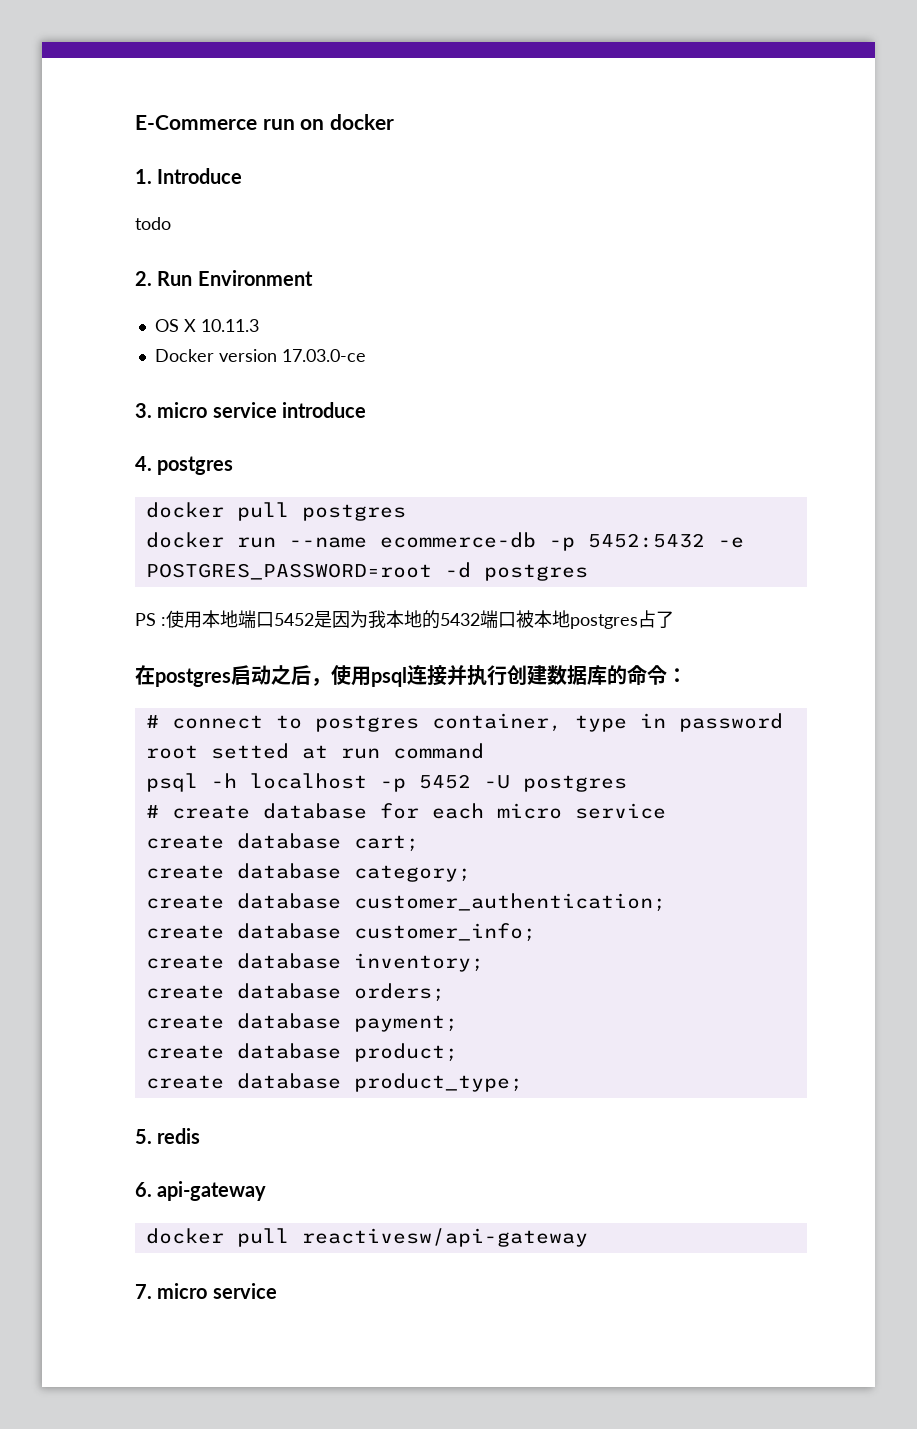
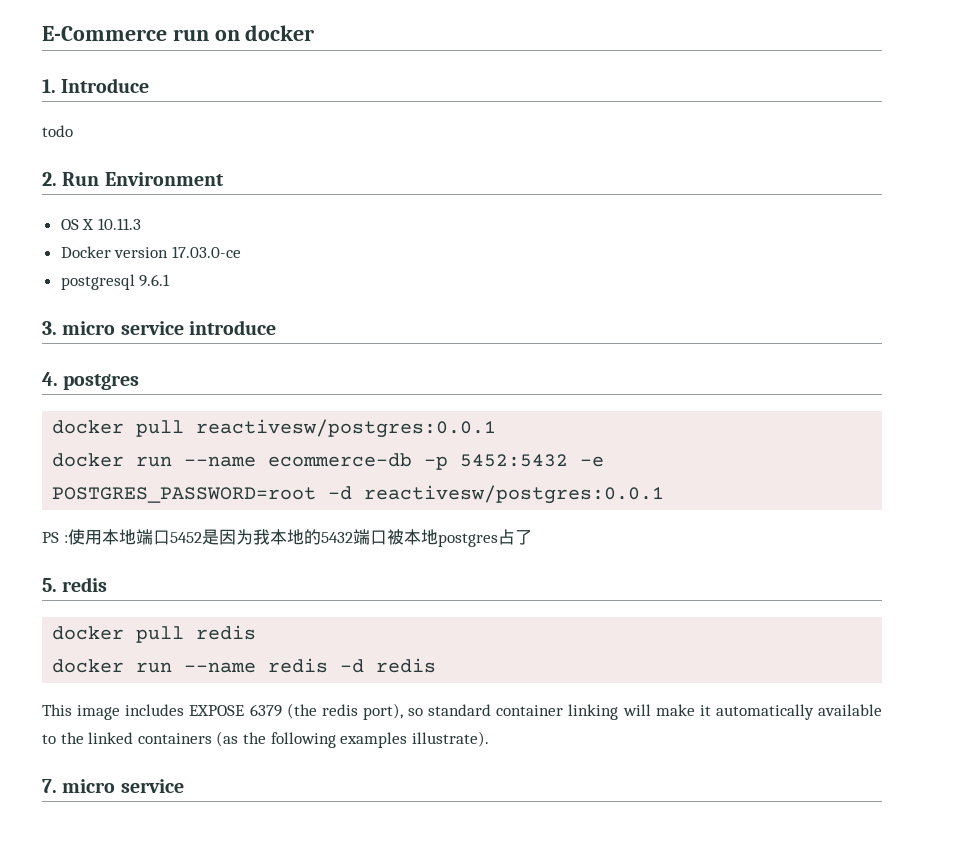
(366, 355) none -> [60,274,171,290] // postgresql 9.6.1
[301,504,406,521] postgres -> [196,419,497,438] reactivesw/postgres:0.0.1
[483,564,588,581] postgres -> [364,485,665,504] reactivesw/postgres:0.0.1
[135,665,687,687] [145,713,783,732] [145,743,484,759] [145,773,627,792] [145,803,666,819] [145,833,419,852] [145,863,471,882] [145,893,666,912] [145,923,536,942] [145,953,484,972] [145,983,445,1002] [145,1013,458,1032] [145,1043,458,1062] [145,1073,523,1092] [135,1128,201,1144] [135,1181,267,1201] [145,1228,588,1247] 在postgres启动之后，使用psql连接并执行创建数据库的命令： // # connect to postgres container, type in password root setted at run command // psql -h localhost -p 5452 -U postgres // # create database for each micro service // create database cart; // create database category; // create database customer_authentication; // create database customer_info; // create database inventory; // create database orders; // create database payment; // create database product; // create database product_type; // 5. redis // 6. api-gateway // docker pull reactivesw/api-gateway -> [42,577,108,592] [52,625,257,643] [52,658,437,673] [42,703,882,720] [42,731,489,748] 5. redis // docker pull redis // docker run --name redis -d redis // This image includes EXPOSE 6379 (the redis port), so standard container linking will make it automatically available to the linked containers (as the following examples illustrate).

